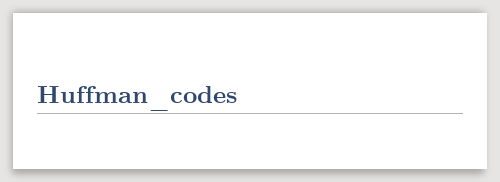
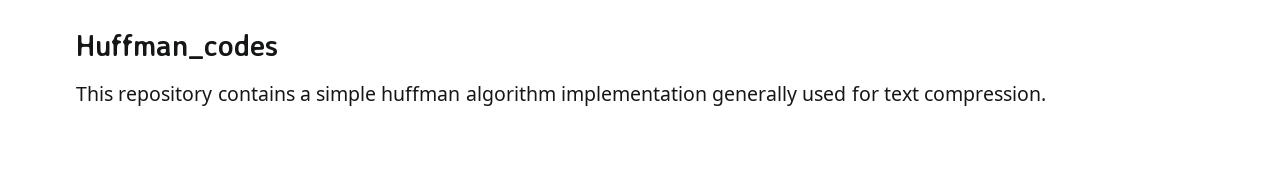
(237, 98) none -> [76,86,1047,106] // This repository contains a simple huffman algorithm implementation generally used for text compression.

